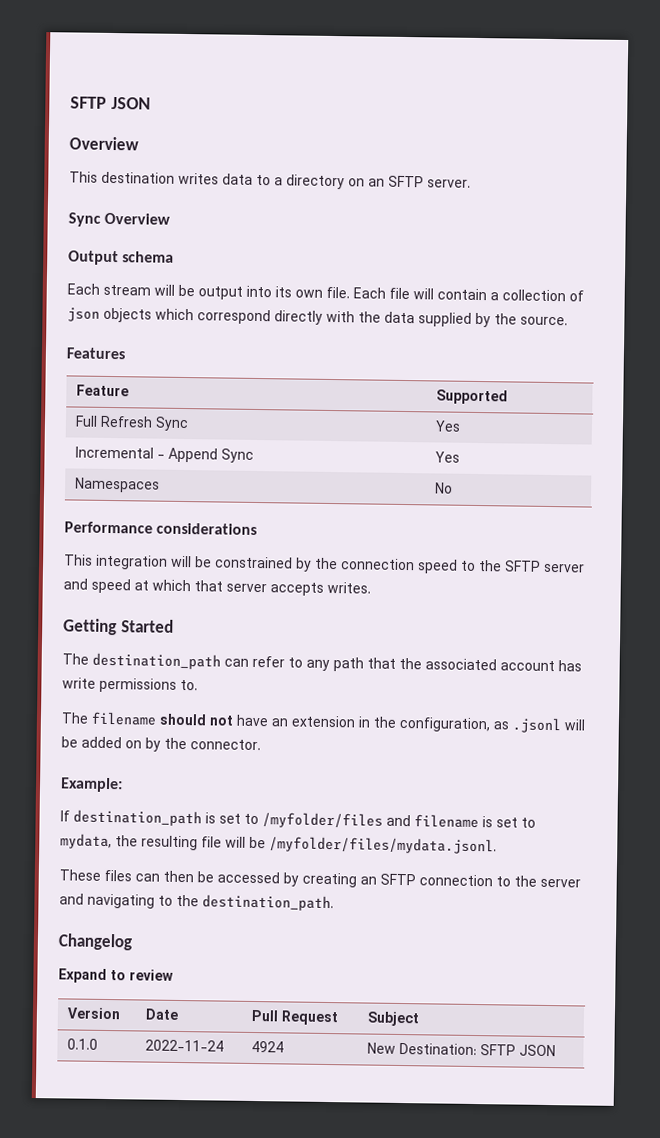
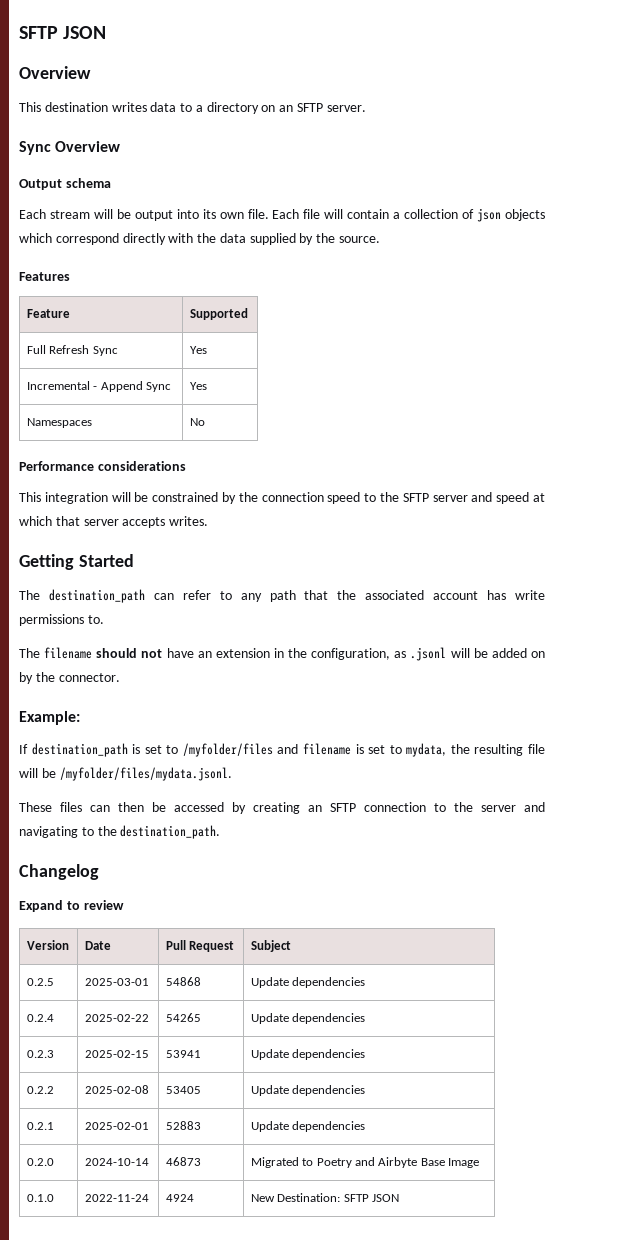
(420, 1019) none -> [26,978,54,986] [84,978,149,986] [165,977,201,986] [250,977,366,988] [26,1014,54,1022] [84,1014,149,1022] [165,1013,201,1022] [250,1013,366,1024] [26,1050,54,1058] [84,1050,149,1058] [165,1050,201,1058] [250,1049,366,1060] [26,1086,54,1094] [84,1085,149,1094] [165,1086,201,1094] [250,1085,366,1096] [26,1122,54,1130] [84,1122,149,1130] [165,1121,201,1130] [250,1121,366,1132] [26,1158,54,1166] [84,1158,149,1166] [165,1157,201,1166] [250,1157,480,1168] // 0.2.5 | 2025-03-01 | 54868 | Update dependencies // 0.2.4 | 2025-02-22 | 54265 | Update dependencies // 0.2.3 | 2025-02-15 | 53941 | Update dependencies // 0.2.2 | 2025-02-08 | 53405 | Update dependencies // 0.2.1 | 2025-02-01 | 52883 | Update dependencies // 0.2.0 | 2024-10-14 | 46873 | Migrated to Poetry and Airbyte Base Image

